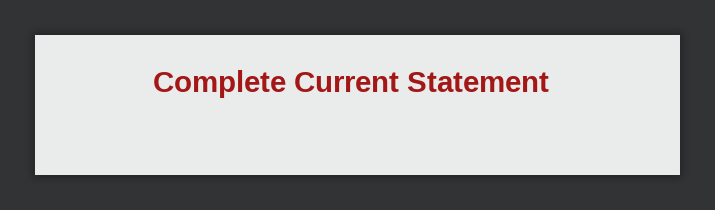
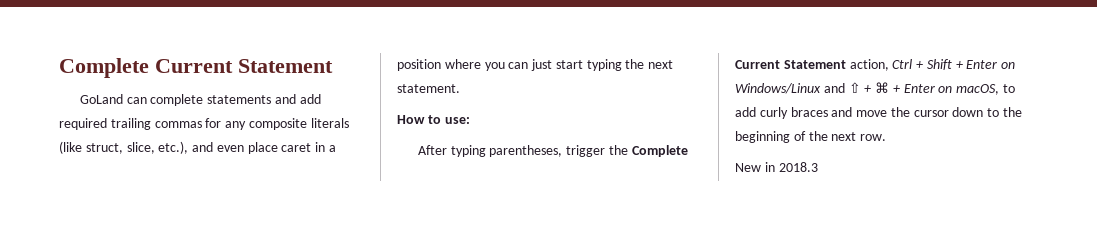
[153,70,549,98] Complete Current Statement -> [59,58,333,78] [79,94,321,106] [59,118,349,130] [59,141,337,154] [397,59,674,71] [397,84,460,93] [397,115,470,124] [417,145,688,157] [735,59,1016,71] [735,82,1016,95] [735,107,1023,119] [735,131,887,143] [735,162,818,172] Complete Current Statement // GoLand can complete statements and add required trailing commas for any composite literals (like struct, slice, etc.), and even place caret in a position where you can just start typing the next statement. // How to use: // After typing parentheses, trigger the Complete Current Statement action, Ctrl + Shift + Enter on Windows/Linux and ⇧ + ⌘ + Enter on macOS, to add curly braces and move the cursor down to the beginning of the next row. // New in 2018.3

